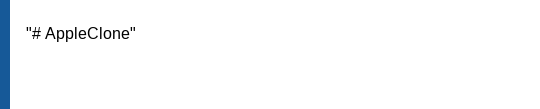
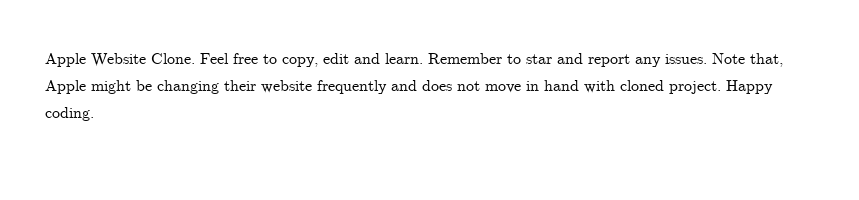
[26,27,137,42] "# AppleClone" -> [45,53,783,67] [45,80,773,94] [45,107,94,121] Apple Website Clone. Feel free to copy, edit and learn. Remember to star and report any issues. Note that, Apple might be changing their website frequently and does not move in hand with cloned project. Happy coding.

